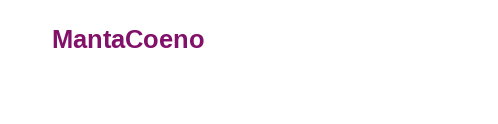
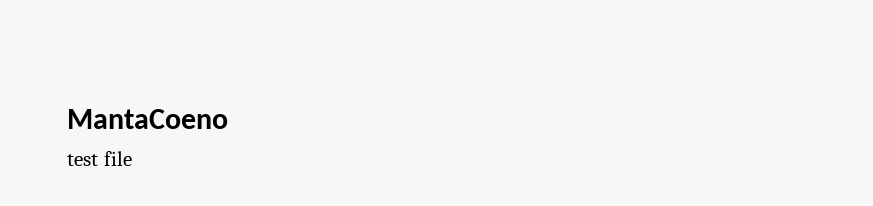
(205, 39) none -> [67,151,132,166] // test file

